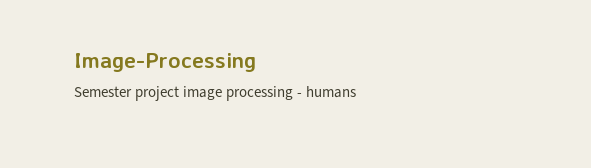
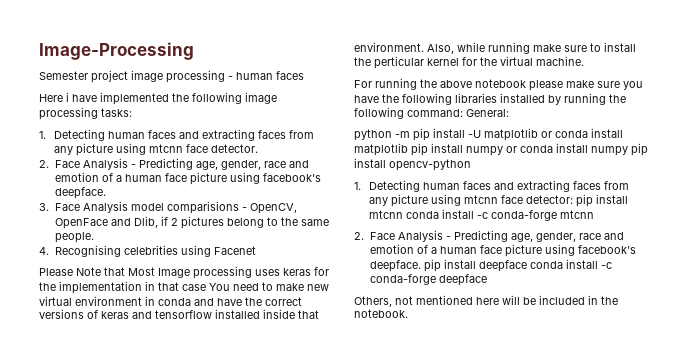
[306,86,357,98] humans -> [236,71,304,80] [39,92,277,105] [39,107,132,120] [39,129,315,141] [54,143,259,156] [39,158,309,170] [54,172,321,185] [54,187,106,199] [39,201,297,214] [54,216,329,229] [54,232,94,243] [39,245,256,257] [39,266,329,279] [39,281,329,294] [39,296,302,306] [39,309,319,319] [354,42,636,54] [354,56,584,69] [354,78,643,91] [354,93,626,105] [354,107,509,119] [354,128,623,141] [354,143,648,156] [354,158,471,171] [354,180,630,192] [369,194,629,207] [369,209,595,221] [354,230,624,242] [369,244,636,257] [369,259,612,272] [369,274,487,286] [354,295,618,307] [354,309,408,318] human faces // Here i have implemented the following image processing tasks: // 1. Detecting human faces and extracting faces from any picture using mtcnn face detector. // 2. Face Analysis - Predicting age, gender, race and emotion of a human face picture using facebook's deepface. // 3. Face Analysis model comparisions - OpenCV, OpenFace and Dlib, if 2 pictures belong to the same people. // 4. Recognising celebrities using Facenet // Please Note that Most Image processing uses keras for the implementation in that case You need to make new virtual environment in conda and have the correct versions of keras and tensorflow installed inside that environment. Also, while running make sure to install the perticular kernel for the virtual machine. // For running the above notebook please make sure you have the following libraries installed by running the following command: General: // python -m pip install -U matplotlib or conda install matplotlib pip install numpy or conda install numpy pip install opencv-python // 1. Detecting human faces and extracting faces from any picture using mtcnn face detector: pip install mtcnn conda install -c conda-forge mtcnn // 2. Face Analysis - Predicting age, gender, race and emotion of a human face picture using facebook's deepface. pip install deepface conda install -c conda-forge deepface // Others, not mentioned here will be included in the notebook.

